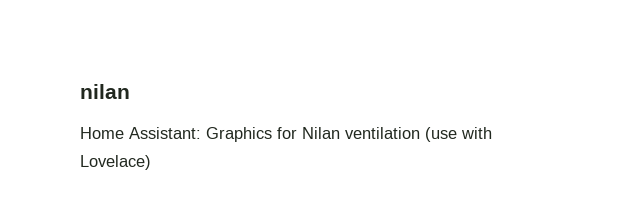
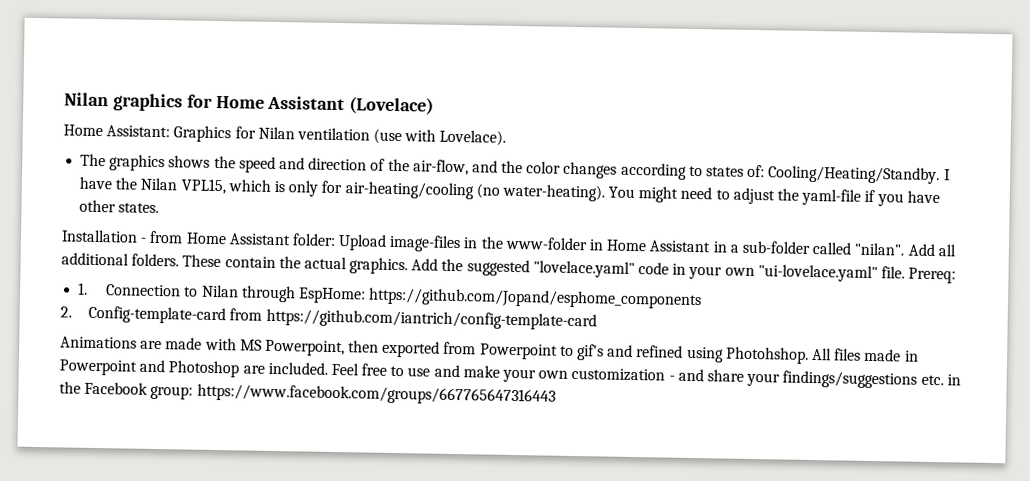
[80,84,130,99] nilan -> [64,92,435,115] Nilan graphics for Home Assistant (Lovelace)
[80,155,151,170] Lovelace) -> [439,129,507,146] [80,153,951,185] [79,176,940,207] [79,199,160,214] [61,229,956,257] [61,252,957,284] [78,282,703,310] [60,305,597,331] [60,336,919,364] [59,359,961,389] [59,381,556,406] Lovelace). // The graphics shows the speed and direction of the air-flow, and the color changes according to states of: Cooling/Heating/Standby. I have the Nilan VPL15, which is only for air-heating/cooling (no water-heating). You might need to adjust the yaml-file if you have other states. // Installation - from Home Assistant folder: Upload image-files in the www-folder in Home Assistant in a sub-folder called "nilan". Add all additional folders. These contain the actual graphics. Add the suggested "lovelace.yaml" code in your own "ui-lovelace.yaml" file. Prereq: // 1. Connection to Nilan through EspHome: https://github.com/Jopand/esphome_components // 2. Config-template-card from https://github.com/iantrich/config-template-card // Animations are made with MS Powerpoint, then exported from Powerpoint to gif's and refined using Photohshop. All files made in Powerpoint and Photoshop are included. Feel free to use and make your own customization - and share your findings/suggestions etc. in the Facebook group: https://www.facebook.com/groups/667765647316443

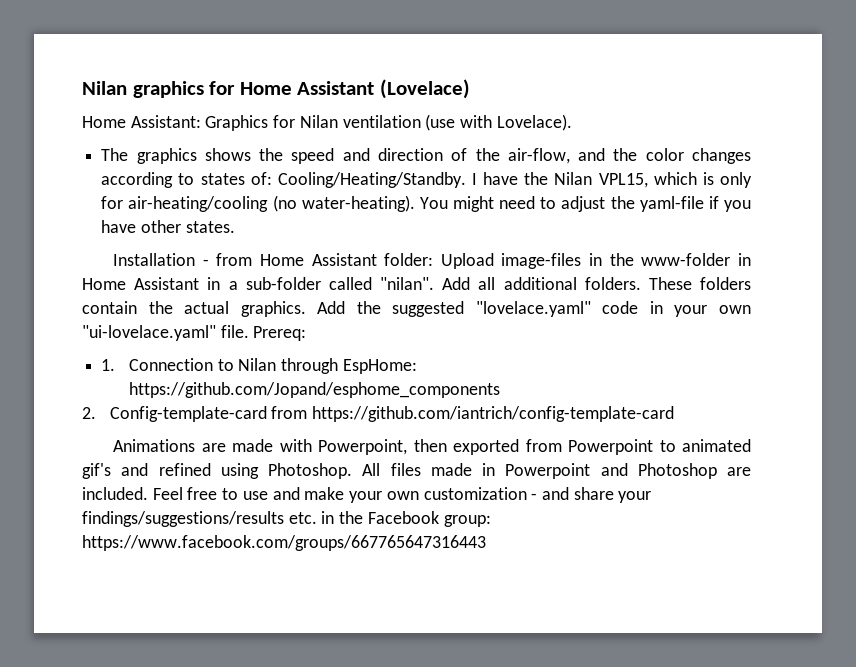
(222, 261) none -> [700,277,751,290] folders
[239,339,262,351] MS -> (312, 445) none
(574, 350) none -> [682,439,751,452] animated
[724,346,809,364] Photohshop. -> [268,463,352,479] Photoshop.
[782,370,918,389] findings/suggestions -> [82,511,284,527] findings/suggestions/results

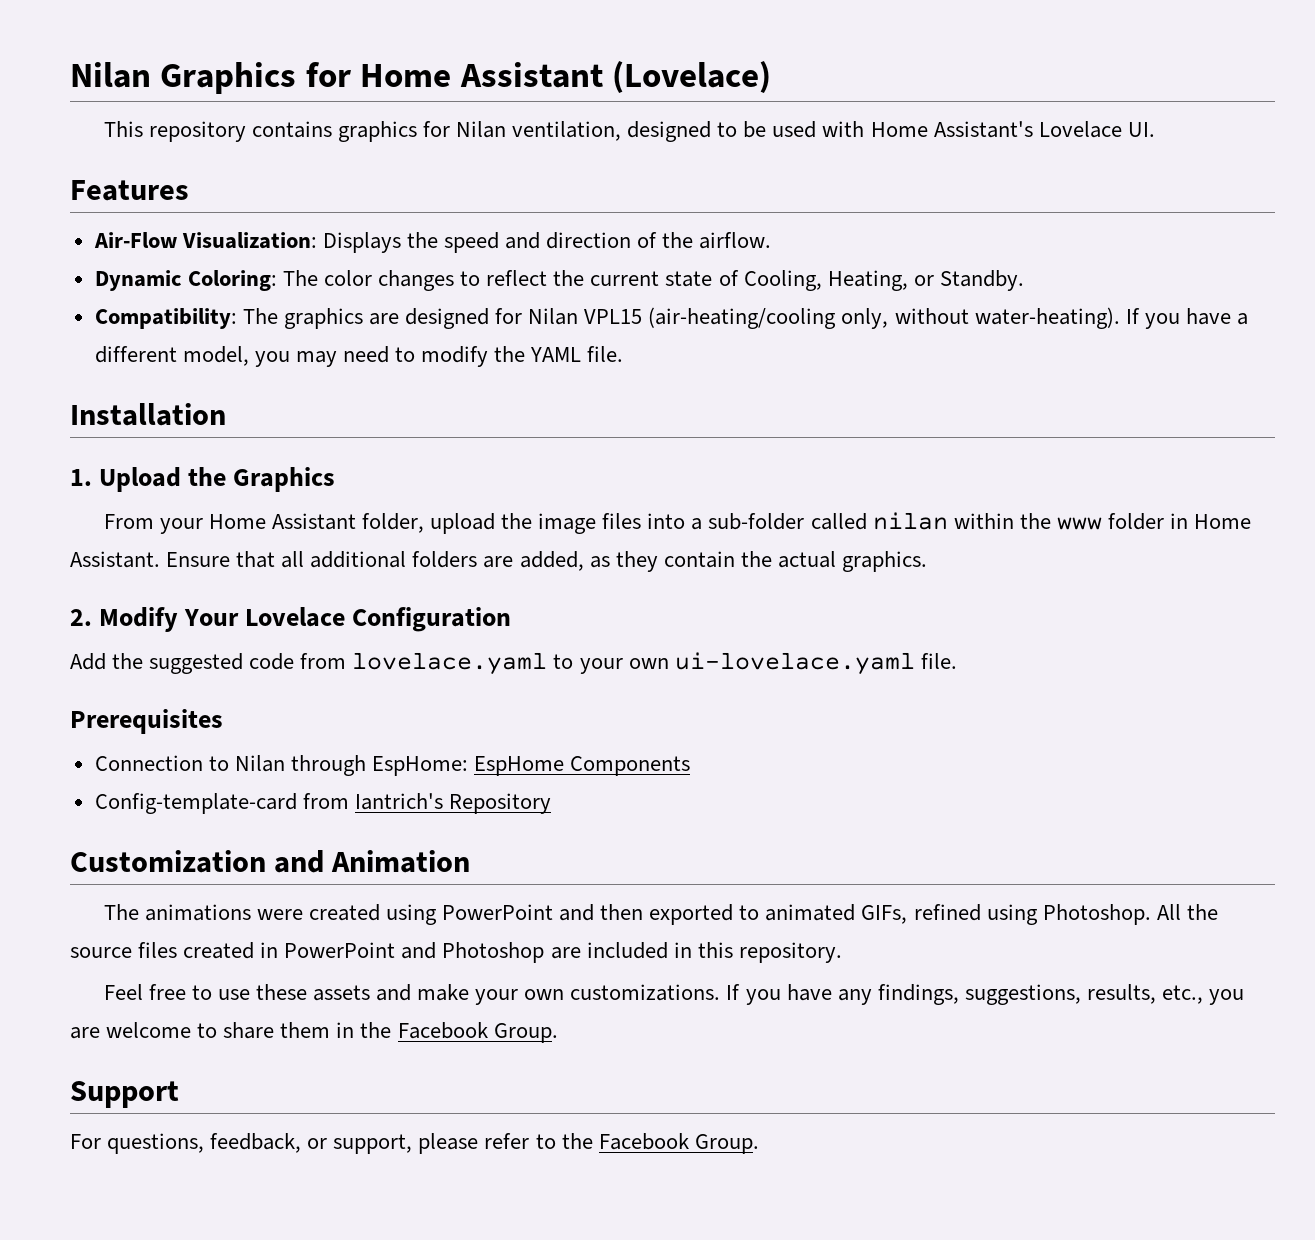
[82,81,204,98] Nilan graphics -> [70,62,297,94] Nilan Graphics
[82,114,572,131] [101,148,251,164] Home Assistant: Graphics for Nilan ventilation (use with Lovelace). // The graphics shows -> [103,121,1155,142] [70,180,189,201] [93,232,401,253] This repository contains graphics for Nilan ventilation, designed to be used with Home Assistant's Lovelace UI. // Features // Air-Flow Visualization: Displays
[507,148,752,164] [101,172,753,188] [101,195,751,212] [101,220,235,233] [113,253,751,269] [82,277,751,290] [82,301,751,317] [82,325,307,341] [101,359,116,371] air-flow, and the color changes according to states of: Cooling/Heating/Standby. I have the Nilan VPL15, which is only for air-heating/cooling (no water-heating). You might need to adjust the yaml-file if you have other states. // Installation - from Home Assistant folder: Upload image-files in the www-folder in Home Assistant in a sub-folder called "nilan". Add all additional folders. These folders contain the actual graphics. Add the suggested "lovelace.yaml" code in your own "ui-lovelace.yaml" file. Prereq: // 1. -> [699,232,772,249] [94,270,1024,291] [94,307,1248,329] [94,346,624,367] [70,403,226,426] [70,467,336,492] [103,512,1252,534] [70,551,927,572] [70,607,512,632] [70,652,957,675] [70,709,223,734] airflow. // Dynamic Coloring: The color changes to reflect the current state of Cooling, Heating, or Standby. // Compatibility: The graphics are designed for Nilan VPL15 (air-heating/cooling only, without water-heating). If you have a different model, you may need to modify the YAML file. // Installation // 1. Upload the Graphics // From your Home Assistant folder, upload the image files into a sub-folder called nilan within the www folder in Home Assistant. Ensure that all additional folders are added, as they contain the actual graphics. // 2. Modify Your Lovelace Configuration // Add the suggested code from lovelace.yaml to your own ui-lovelace.yaml file. // Prerequisites //
[128,382,500,398] [82,406,675,422] [113,439,751,455] [82,463,751,479] [82,487,148,500] https://github.com/Jopand/esphome_components // 2. Config-template-card from https://github.com/iantrich/config-template-card // Animations are made with Powerpoint, then exported from Powerpoint to animated gif's and refined using Photoshop. All files made in Powerpoint and Photoshop are included. -> [474,756,691,776] [94,793,551,814] [70,850,471,873] [103,904,1218,925] [70,942,842,963] EspHome Components // Config-template-card from Iantrich's Repository // Customization and Animation // The animations were created using PowerPoint and then exported to animated GIFs, refined using Photoshop. All the source files created in PowerPoint and Photoshop are included in this repository. //
(268, 495) none -> [255,984,371,1001] these assets
[423,487,652,503] [82,511,491,527] [82,535,486,551] customization - and share your findings/suggestions/results etc. in the Facebook group: https://www.facebook.com/groups/667765647316443 -> [570,984,1245,1005] [70,1022,558,1043] [70,1081,179,1108] [70,1133,759,1154] customizations. If you have any findings, suggestions, results, etc., you are welcome to share them in the Facebook Group. // Support // For questions, feedback, or support, please refer to the Facebook Group.

